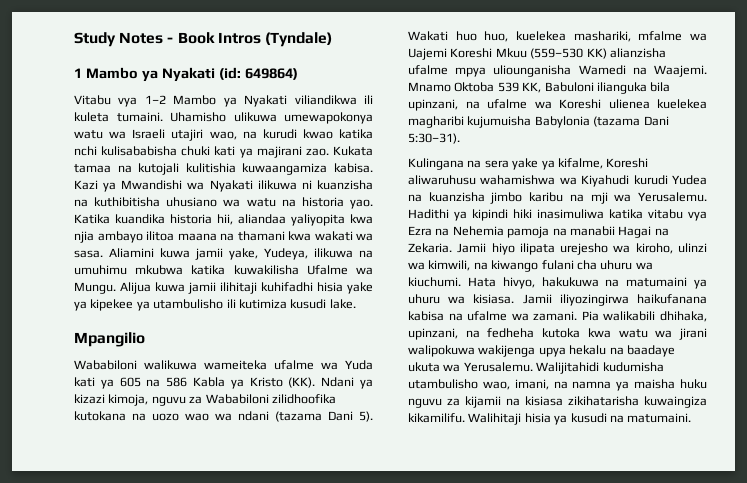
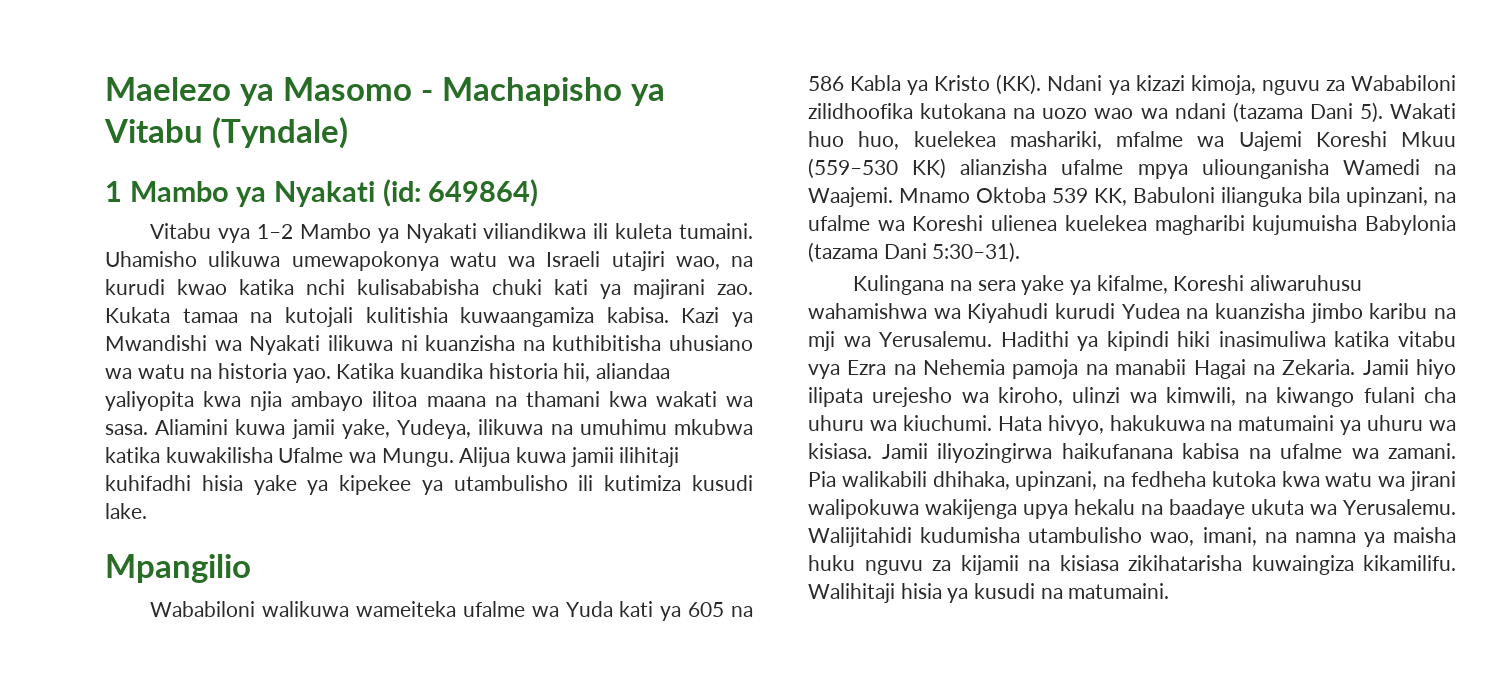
[74,32,261,47] Study Notes - Book Intros -> [105,77,665,106] [104,119,203,143] Maelezo ya Masomo - Machapisho ya Vitabu

